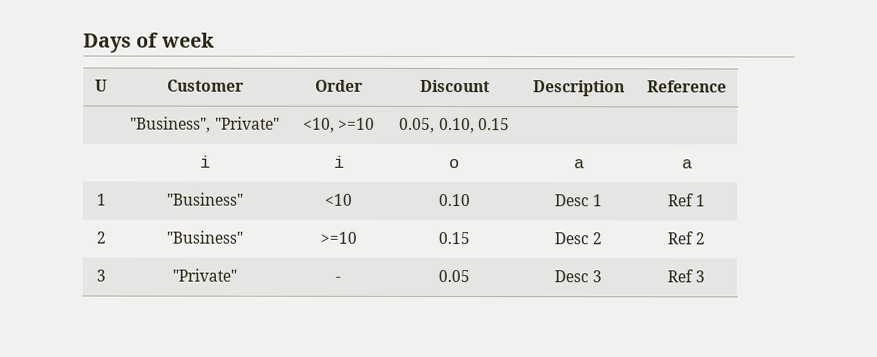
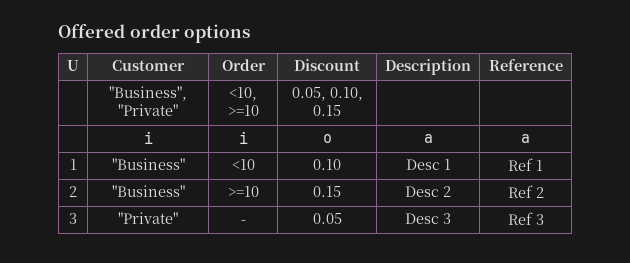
[83,32,215,53] Days of week -> [58,24,251,43] Offered order options

